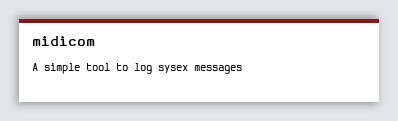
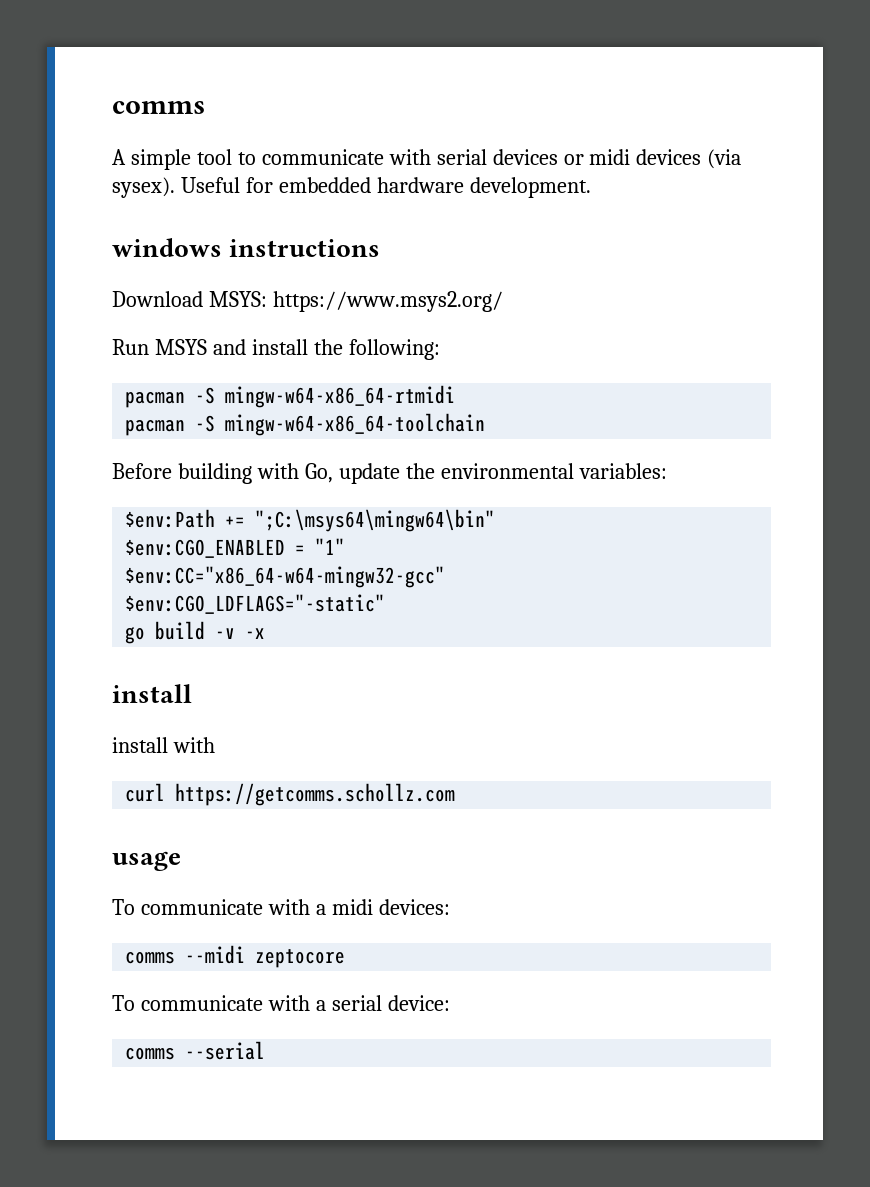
[32,36,95,46] midicom -> [112,101,205,114] comms
[134,63,242,74] log sysex messages -> [261,149,742,169] [112,177,591,198] [112,238,381,257] [112,291,503,312] [112,339,440,360] [125,385,456,408] [125,413,486,436] [112,463,667,484] [125,509,496,532] [125,538,346,558] [125,566,446,588] [125,594,386,614] [125,621,266,644] [112,684,192,703] [112,737,215,753] [125,783,456,806] [112,851,181,871] [112,899,450,915] [125,945,346,968] [112,995,450,1011] [125,1041,266,1060] communicate with serial devices or midi devices (via sysex). Useful for embedded hardware development. // windows instructions // Download MSYS: https://www.msys2.org/ // Run MSYS and install the following: // pacman -S mingw-w64-x86_64-rtmidi // pacman -S mingw-w64-x86_64-toolchain // Before building with Go, update the environmental variables: // $env:Path += ";C:\msys64\mingw64\bin" // $env:CGO_ENABLED = "1" // $env:CC="x86_64-w64-mingw32-gcc" // $env:CGO_LDFLAGS="-static" // go build -v -x // install // install with // curl https://getcomms.schollz.com // usage // To communicate with a midi devices: // comms --midi zeptocore // To communicate with a serial device: // comms --serial

